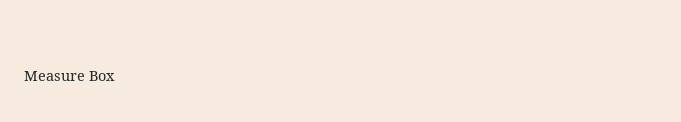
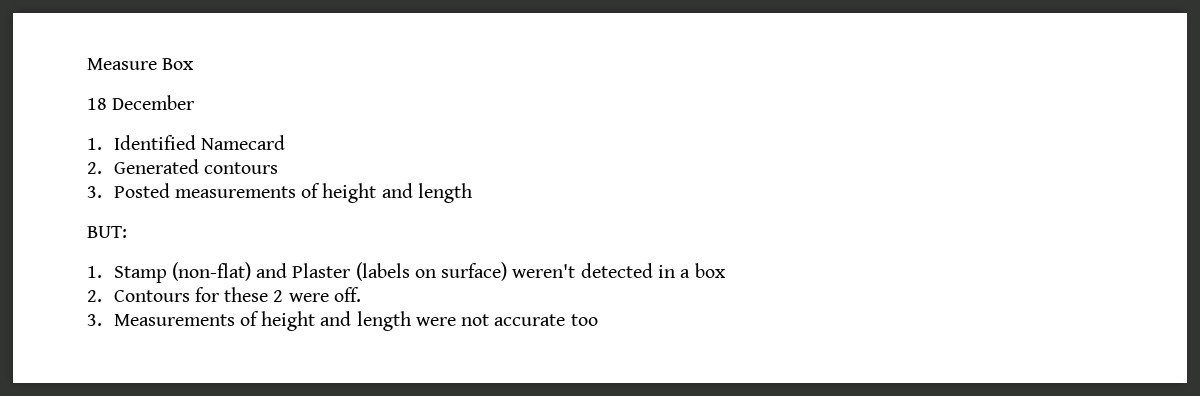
(115, 76) none -> [87,95,195,110] [87,135,285,150] [87,159,278,174] [87,183,472,203] [87,226,127,238] [87,262,726,283] [87,287,361,302] [87,311,598,331] // 18 December // 1. Identified Namecard // 2. Generated contours // 3. Posted measurements of height and length // BUT: // 1. Stamp (non-flat) and Plaster (labels on surface) weren't detected in a box // 2. Contours for these 2 were off. // 3. Measurements of height and length were not accurate too

